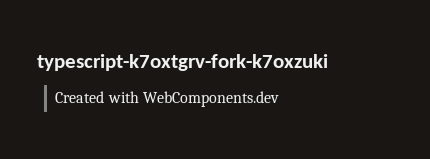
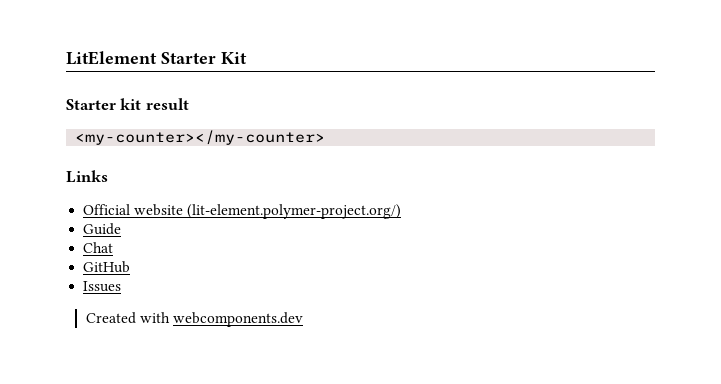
[37,54,328,71] typescript-k7oxtgrv-fork-k7oxzuki -> [66,51,247,65] [66,98,189,110] [75,130,326,145] [66,170,108,183] [83,204,402,219] [83,223,122,235] [83,242,114,253] [83,261,131,273] [83,281,122,292] LitElement Starter Kit // Starter kit result // <my-counter></my-counter> // Links // Official website (lit-element.polymer-project.org/) // Guide // Chat // GitHub // Issues
[143,91,280,107] WebComponents.dev -> [173,312,304,327] webcomponents.dev

